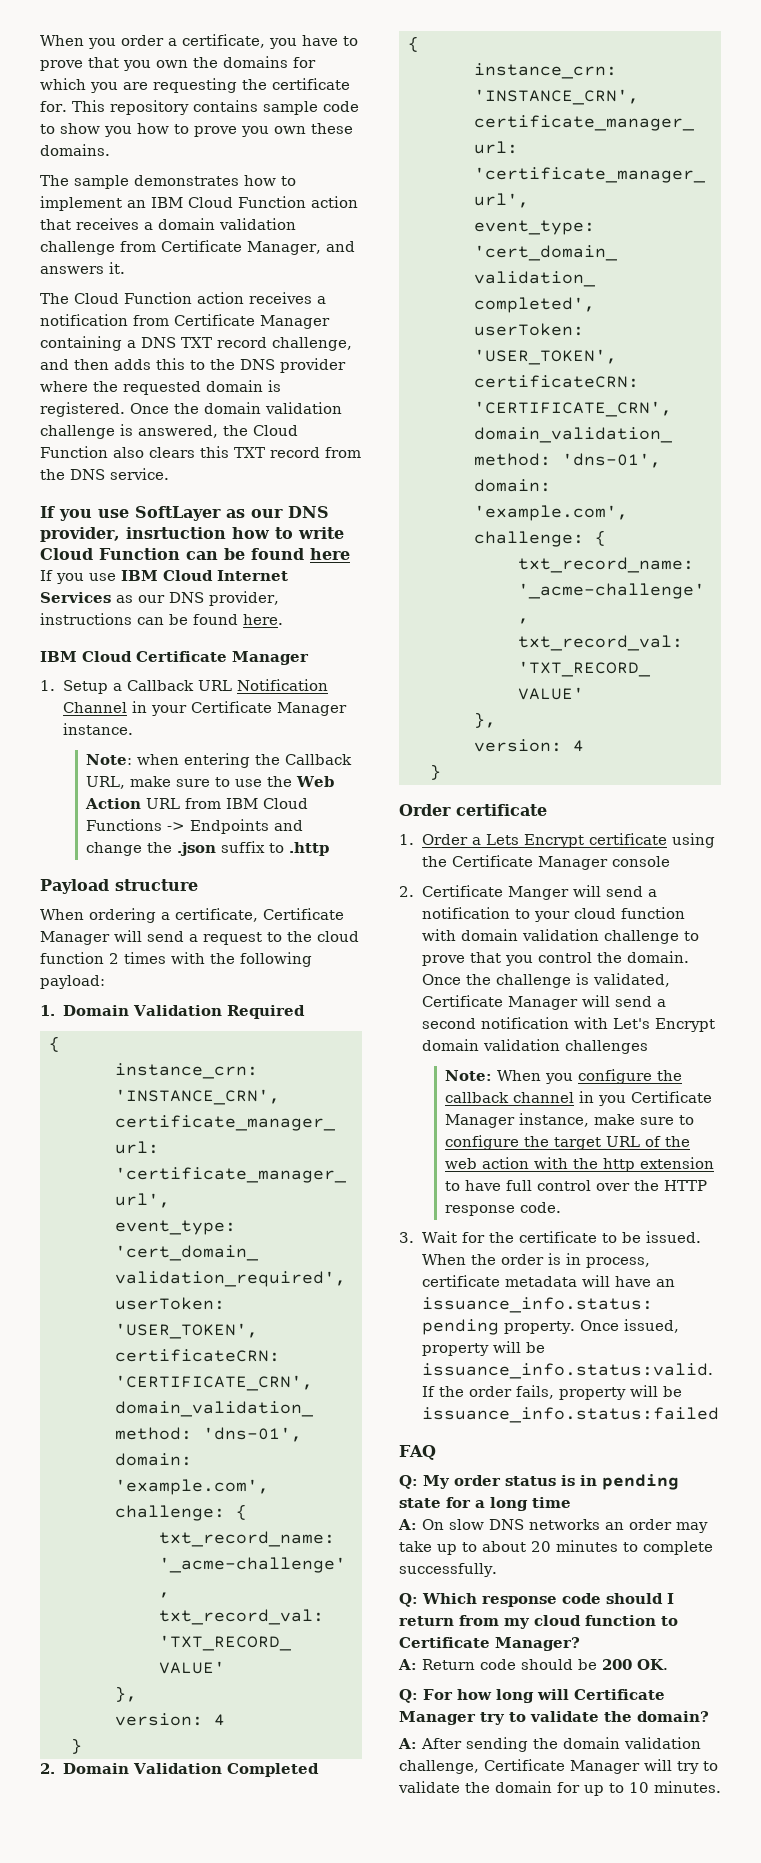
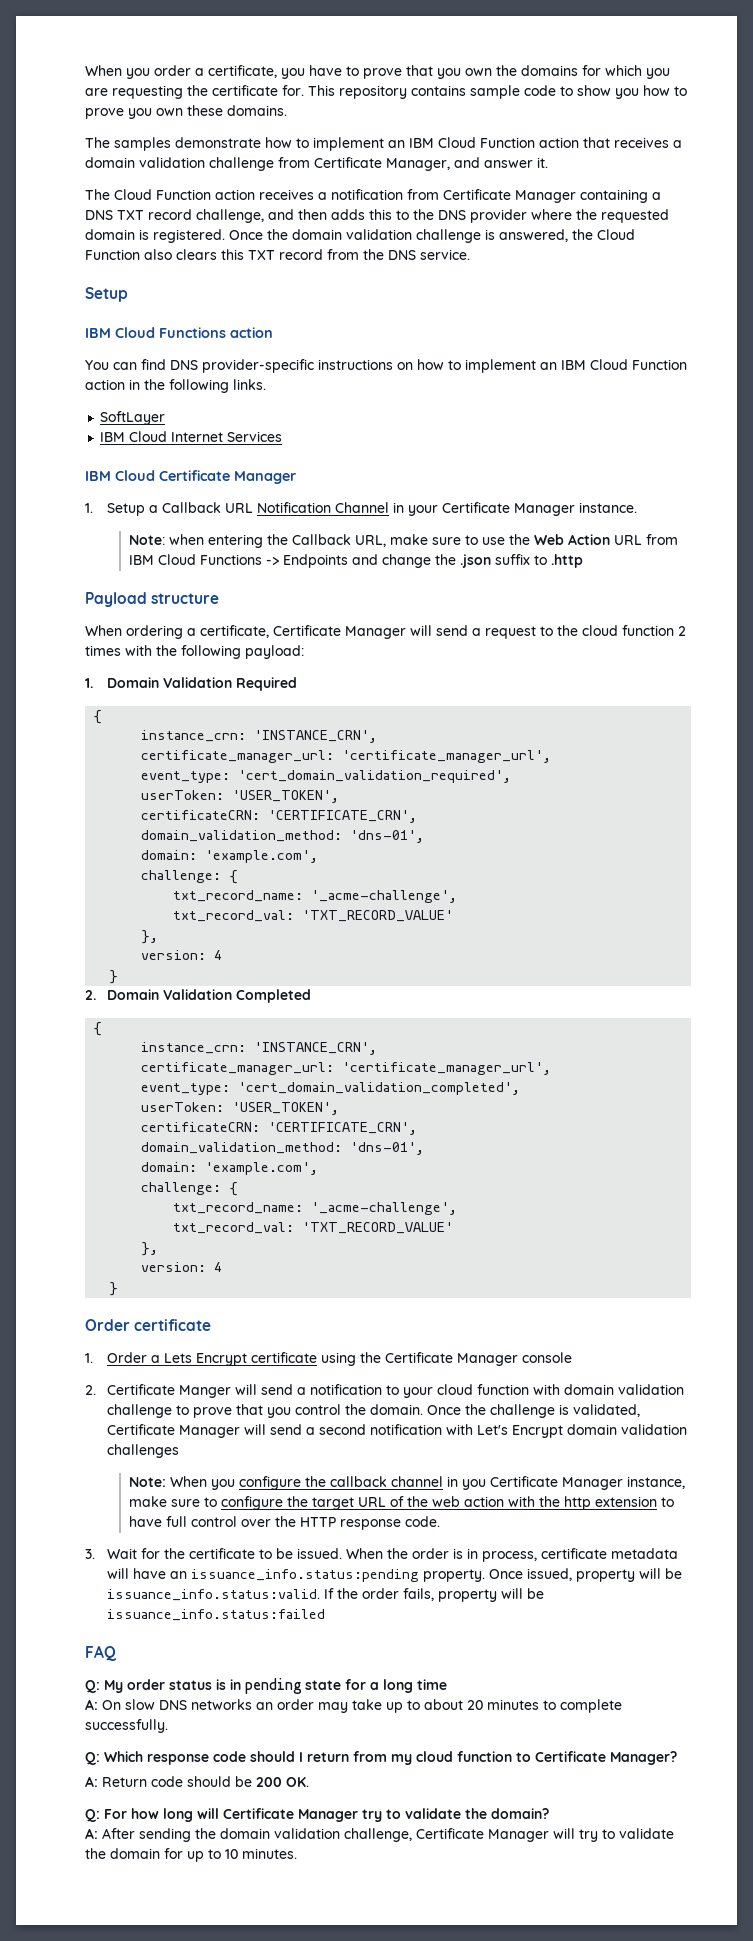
[74,175,239,189] sample demonstrates -> [114,137,261,151] samples demonstrate
[40,266,104,274] answers -> [484,160,533,168] answer
[40,506,329,521] [40,527,344,542] [40,548,350,560] [40,570,288,584] [40,591,279,606] [40,613,283,625] If you use SoftLayer as our DNS provider, insrtuction how to write Cloud Function can be found here // If you use IBM Cloud Internet Services as our DNS provider, instructions can be found here. -> [85,287,128,302] [85,327,273,338] [85,359,687,373] [85,379,266,393] [100,411,166,425] [100,431,283,442] Setup // IBM Cloud Functions action // You can find DNS provider-specific instructions on how to implement an IBM Cloud Function action in the following links. // SoftLayer // IBM Cloud Internet Services

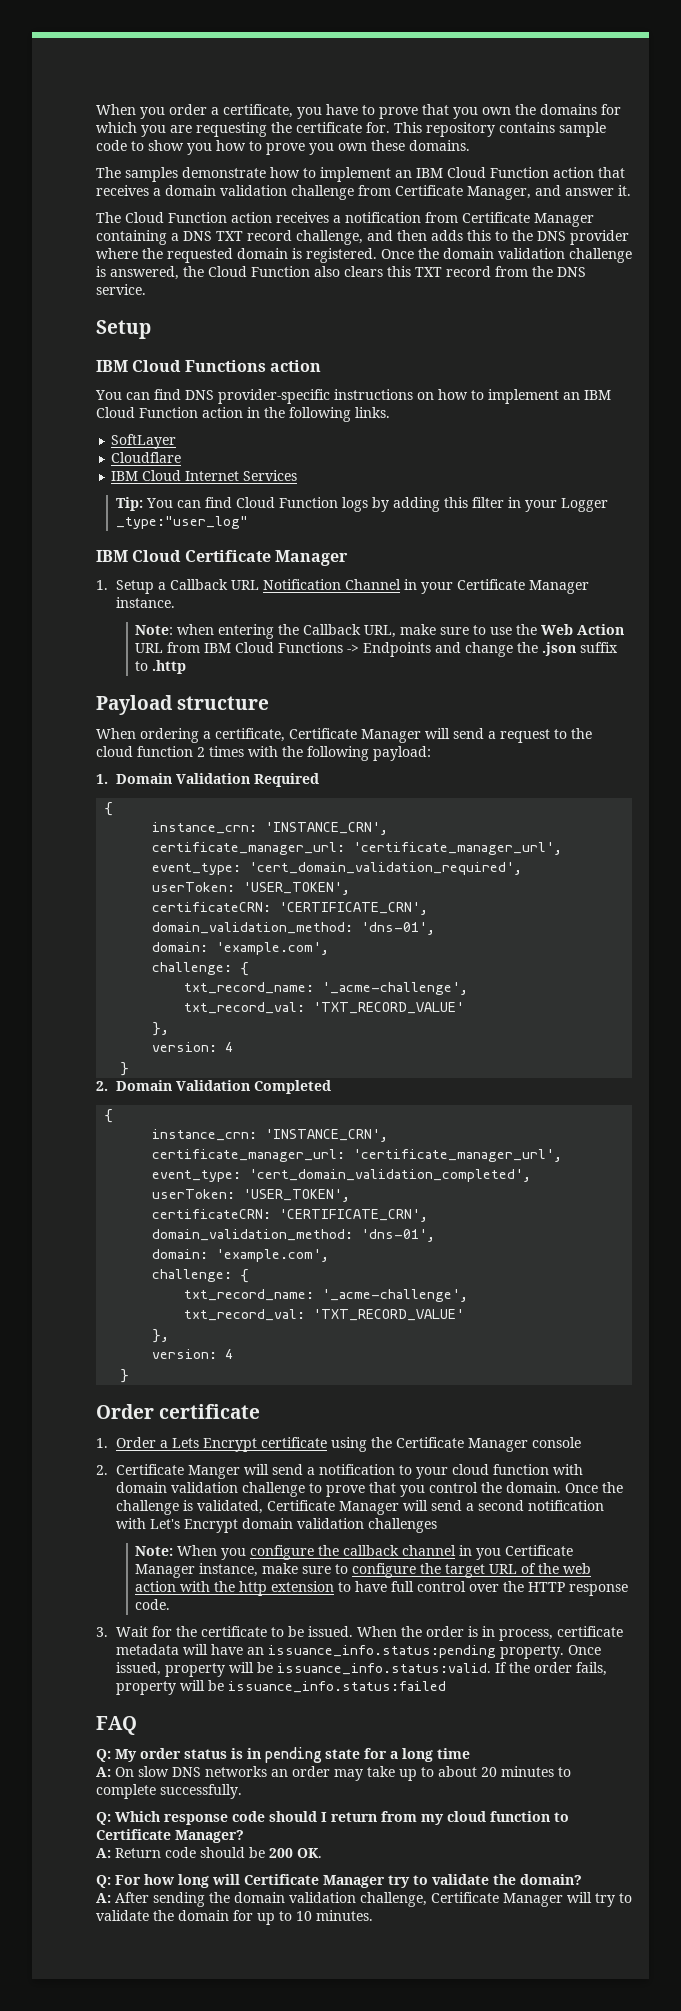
(166, 418) none -> [111,452,182,463] // Cloudflare
(283, 436) none -> [115,497,608,512] [115,516,248,529] // Tip: You can find Cloud Function logs by adding this filter in your Logger _type:"user_log"

